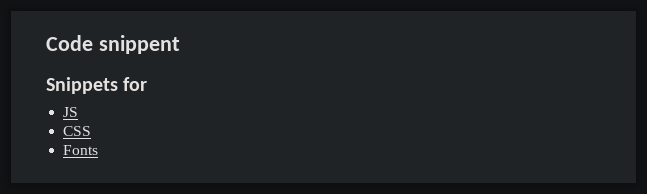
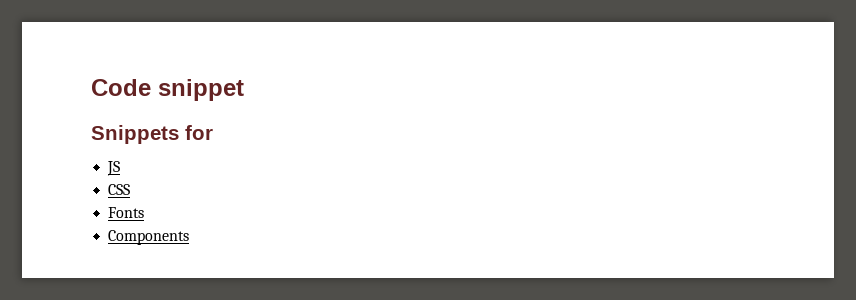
[98,35,180,54] snippent -> [158,79,244,101] snippet
(99, 150) none -> [108,230,190,245] // Components

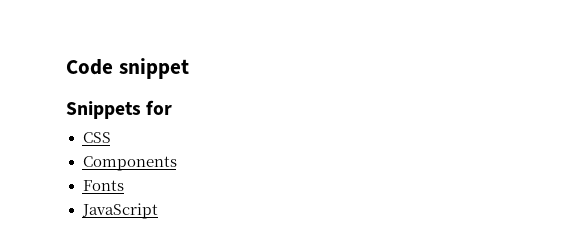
[107,161,121,176] [108,184,131,195] JS // CSS -> [82,132,111,143] [82,156,177,171] CSS // Components
[108,230,190,245] Components -> [81,203,158,219] JavaScript

